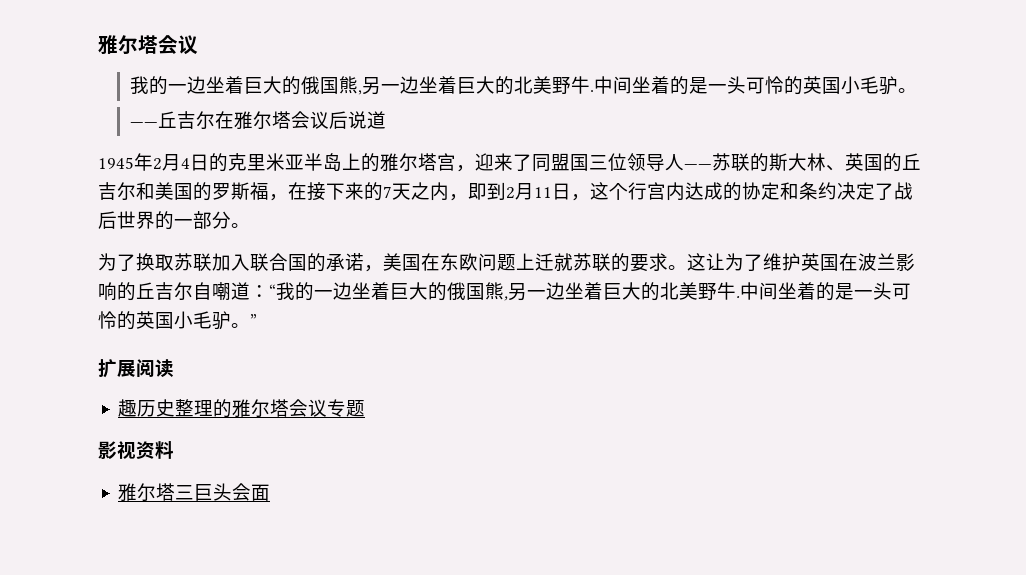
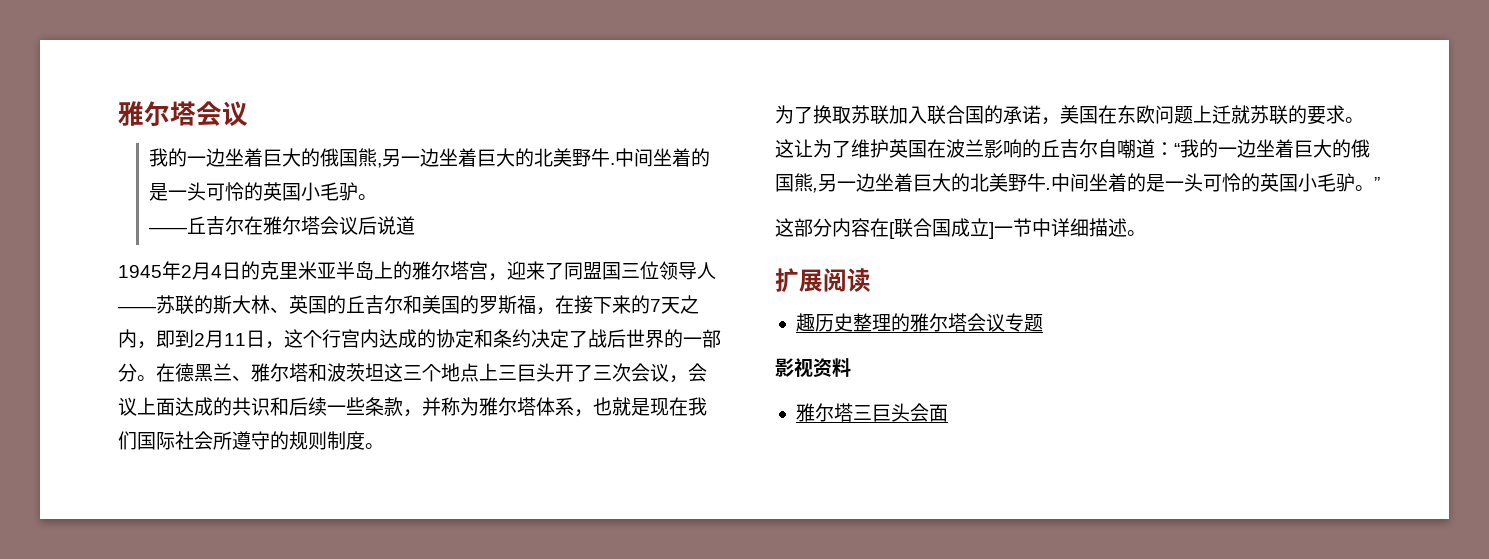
(250, 225) none -> [156,363,707,383] [118,397,707,417] [118,431,384,450] 在德黑兰、雅尔塔和波茨坦这三个地点上三巨头开了三次会议，会议上面达成的共识和后续一些条款，并称为雅尔塔体系，也就是现在我们国际社会所遵守的规则制度。
(257, 320) none -> [775,218,1146,239] // 这部分内容在[联合国成立]一节中详细描述。

